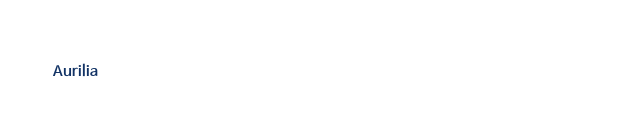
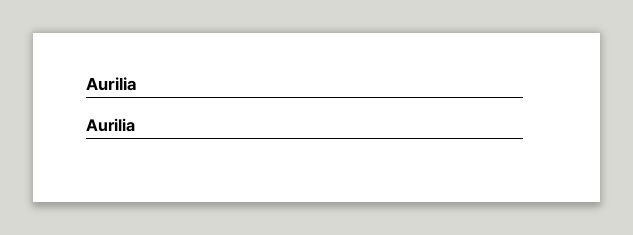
[52,63,98,77] Aurilia -> [86,77,136,91] [86,118,135,132] Aurilia // Aurilia

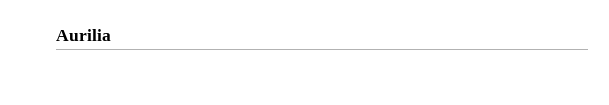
[86,77,136,91] [86,118,135,132] Aurilia // Aurilia -> [56,29,111,41] Aurilia

